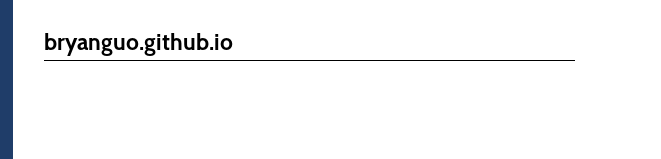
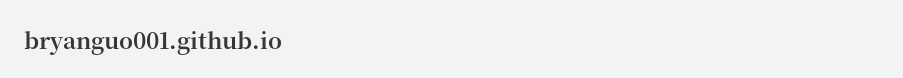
[44,33,233,56] bryanguo.github.io -> [24,31,282,55] bryanguo001.github.io

